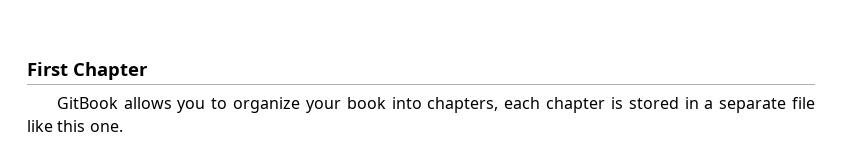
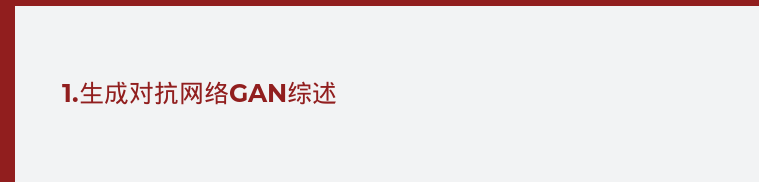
[27,62,148,80] [56,97,815,113] [27,120,123,132] First Chapter // GitBook allows you to organize your book into chapters, each chapter is stored in a separate file like this one. -> [62,81,337,105] 1.生成对抗网络GAN综述

